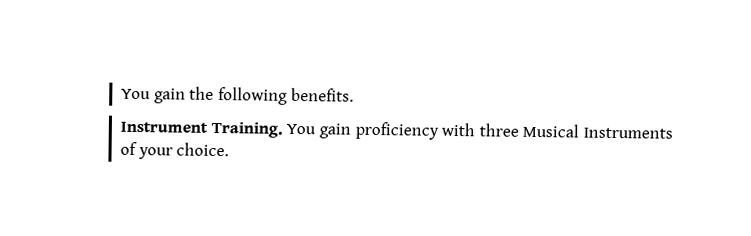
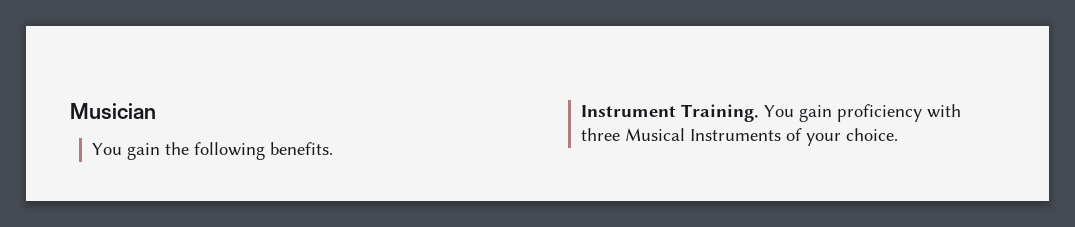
(121, 94) none -> [70,103,156,119] Musician //

